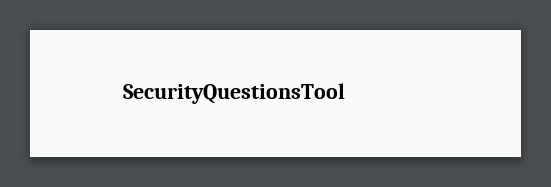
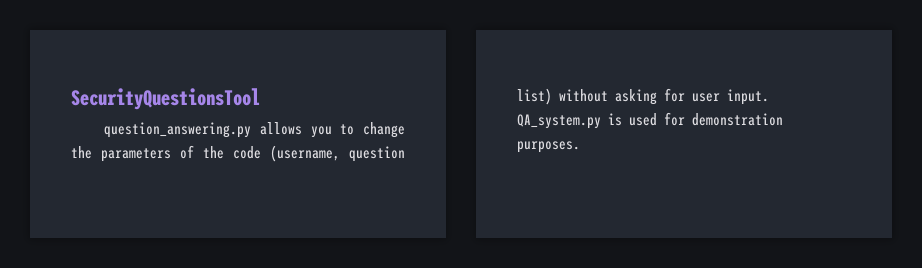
(345, 93) none -> [104,122,405,138] [71,145,405,162] [517,88,769,105] [517,112,783,129] [517,141,580,153] // question_answering.py allows you to change the parameters of the code (username, question list) without asking for user input. QA_system.py is used for demonstration purposes.

